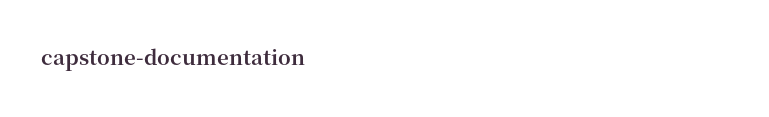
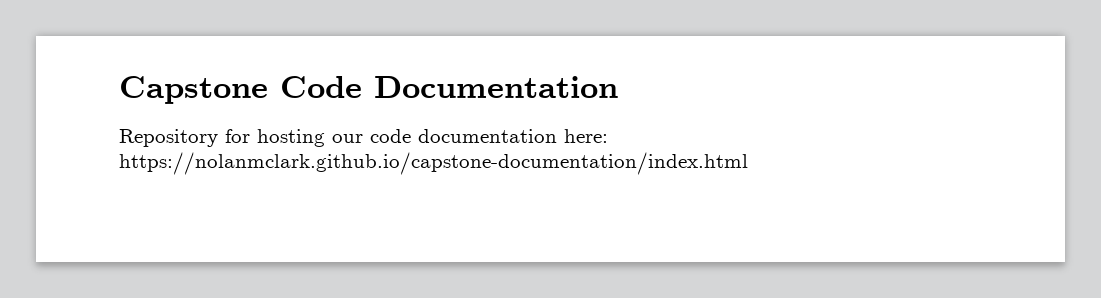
[41,48,305,71] capstone-documentation -> [119,76,618,104] [119,129,608,147] [119,152,748,175] Capstone Code Documentation // Repository for hosting our code documentation here: https://nolanmclark.github.io/capstone-documentation/index.html

